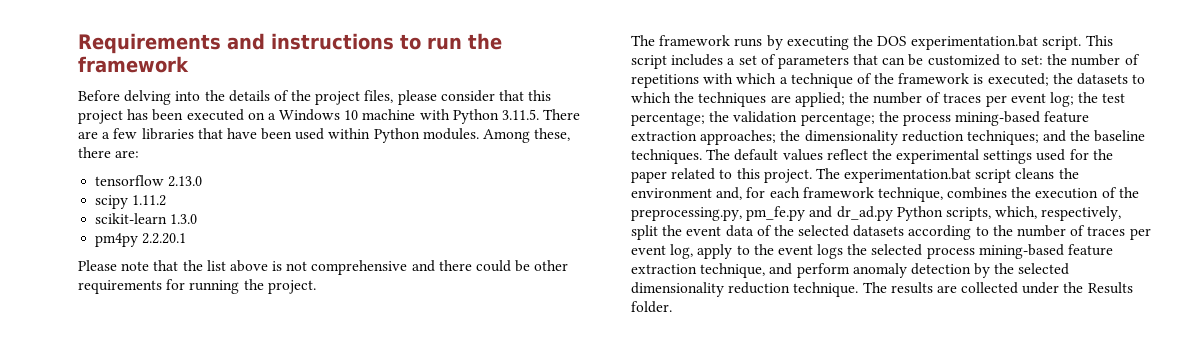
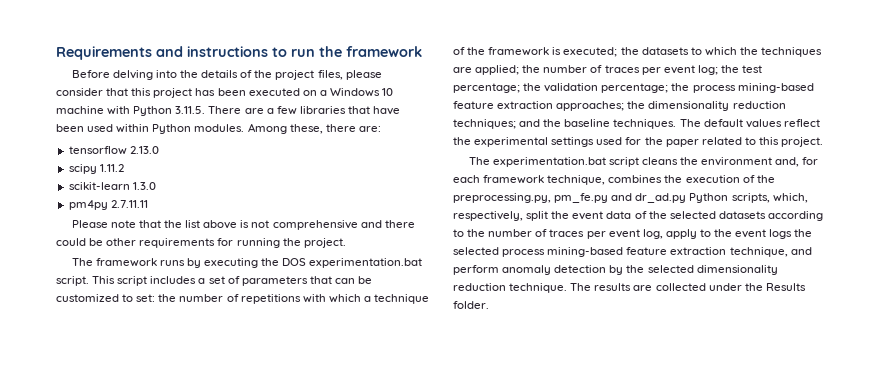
[142,233,187,244] 2.2.20.1 -> [110,200,148,208] 2.7.11.11
(812, 176) none -> (824, 142) //

